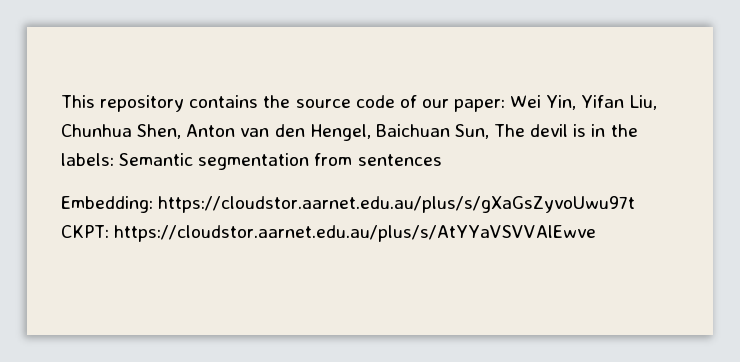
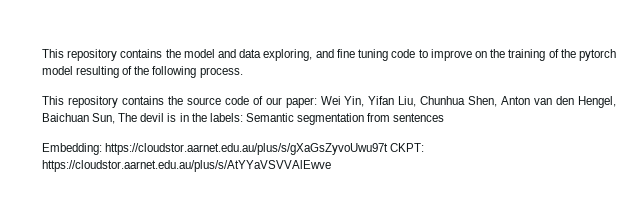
[61,95,291,112] This repository contains the -> [42,49,617,61] [42,66,243,78] [42,96,183,108] This repository contains the model and data exploring, and fine tuning code to improve on the training of the pytorch model resulting of the following process. // This repository contains the

